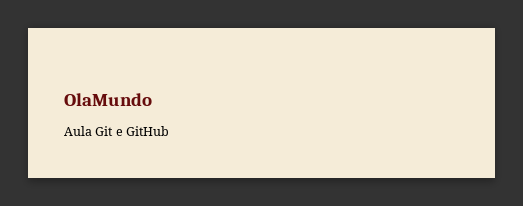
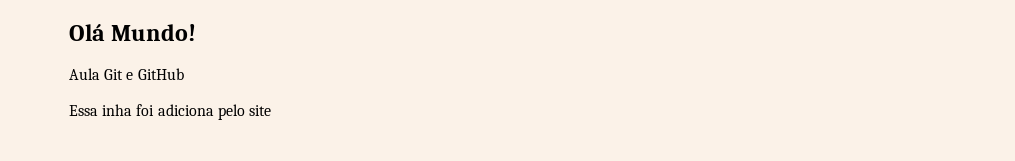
[64,93,152,106] OlaMundo -> [69,24,197,41] Olá Mundo!
(170, 131) none -> [69,104,271,120] // Essa inha foi adiciona pelo site

